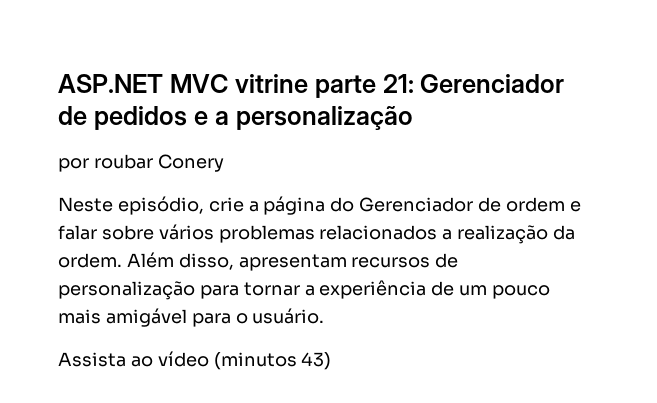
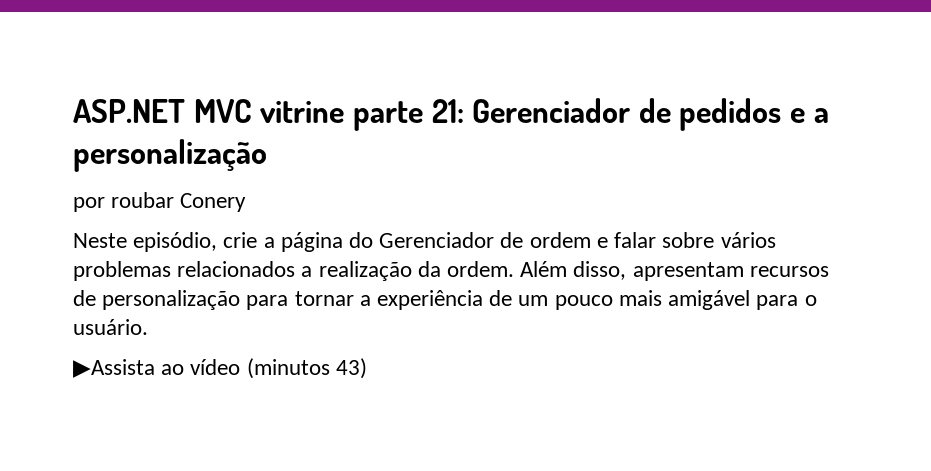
[58,352,126,367] Assista -> [73,359,155,378] ▶Assista

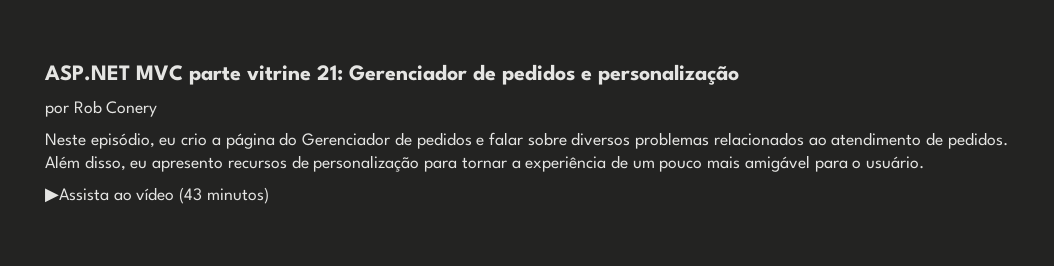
[260,100,423,131] vitrine parte -> [189,65,311,85] parte vitrine
[813,108,829,123] a -> (592, 75) none
[111,192,175,208] roubar -> [73,100,102,114] Rob
[223,232,258,248] crie -> [159,133,208,146] eu crio
[529,232,591,248] ordem -> [416,132,472,149] pedidos
[720,232,776,248] vários -> [571,132,631,146] diversos
[301,261,744,281] a realização da ordem. Além disso, apresentam -> [808,132,1008,149] [45,155,224,172] ao atendimento de pedidos. Além disso, eu apresento
[246,358,367,379] (minutos 43) -> [179,187,269,204] (43 minutos)

